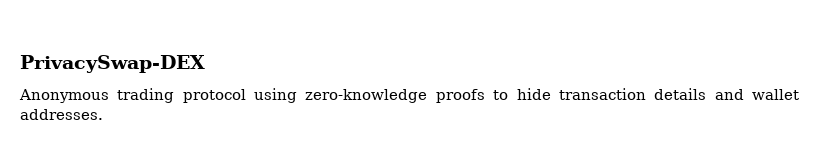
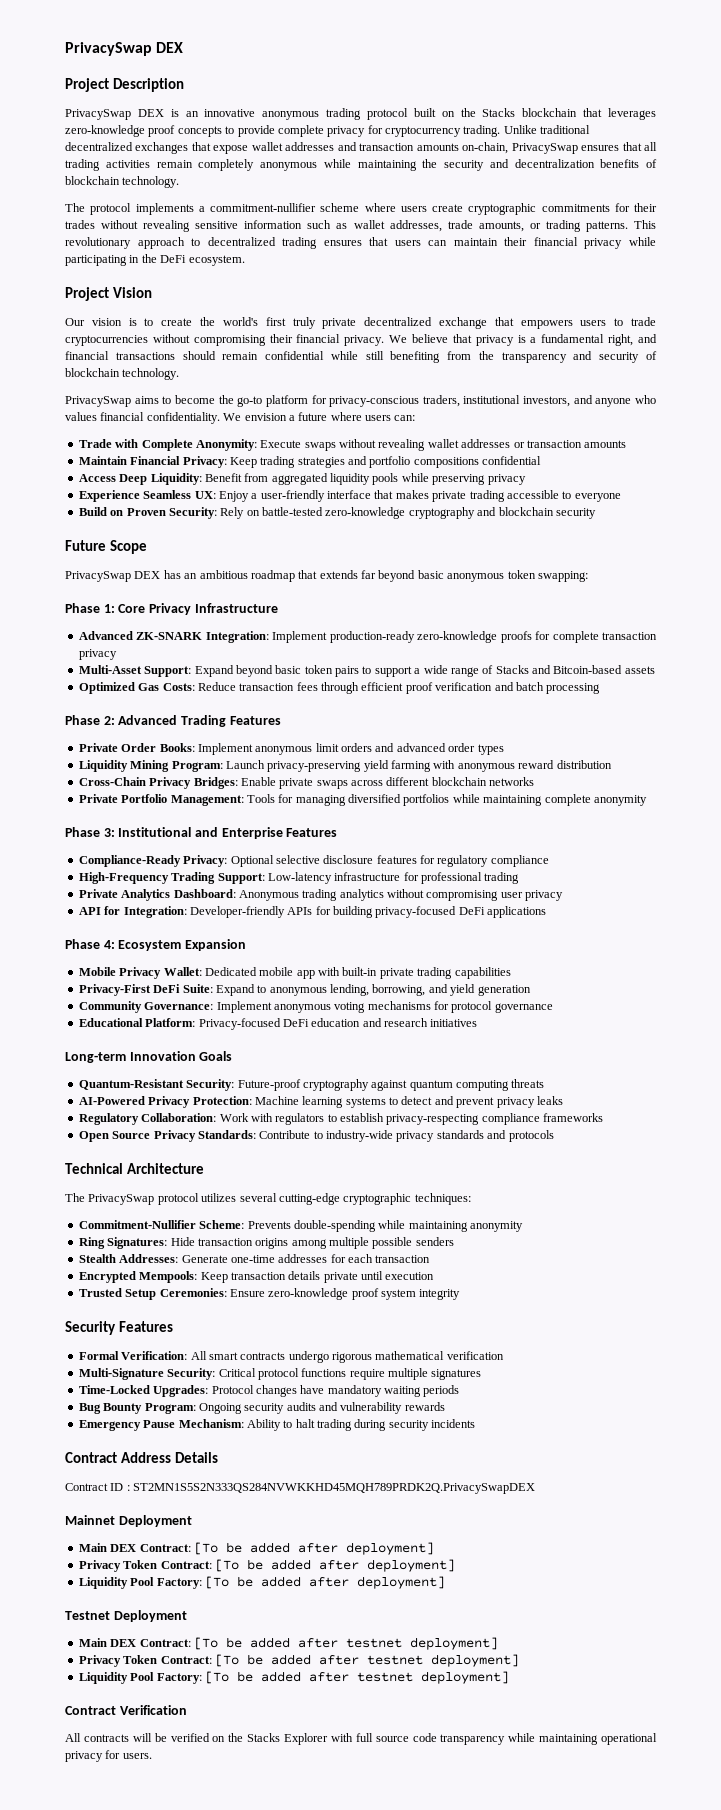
[20,55,205,73] [19,88,800,103] [20,109,103,120] PrivacySwap-DEX // Anonymous trading protocol using zero-knowledge proofs to hide transaction details and wallet addresses. -> [65,42,184,56] [65,78,184,92] [65,108,656,120] [65,125,591,137] [65,142,657,154] [65,159,657,171] [65,176,180,188] [65,203,657,215] [65,220,656,232] [65,237,656,249] [65,254,245,266] [65,287,152,301] [65,317,656,329] [65,334,657,346] [65,351,657,363] [65,368,180,380] [65,395,656,407] [65,412,416,424] [78,439,627,451] [78,456,542,468] [78,473,526,485] [78,490,621,502] [78,507,596,519] [65,540,147,554] [65,570,588,582] [65,603,278,615] [78,631,657,643] [78,649,117,660] [78,665,655,677] [78,682,601,694] [65,715,281,727] [78,743,504,755] [78,760,612,772] [78,777,535,789] [78,794,647,806] [65,827,338,839] [78,855,549,867] [78,872,520,884] [78,889,564,901] [78,906,547,918] [65,939,246,951] [78,967,511,979] [78,984,531,996] [78,1001,553,1013] [78,1018,478,1030] [65,1051,233,1063] [78,1079,545,1091] [78,1096,563,1108] [78,1113,604,1125] [78,1130,554,1142] [65,1163,204,1174] [65,1193,471,1205] [78,1220,523,1232] [78,1237,454,1249] [78,1254,431,1263] [78,1271,435,1283] [78,1288,461,1300] [65,1321,173,1335] [78,1351,504,1363] [78,1368,482,1380] [78,1385,460,1397] [78,1402,445,1414] [78,1419,476,1431] [65,1452,218,1463] [65,1483,536,1494] [65,1515,192,1527] [78,1542,434,1555] [78,1559,455,1572] [78,1576,445,1589] [65,1610,187,1622] [78,1637,498,1650] [78,1654,519,1667] [78,1671,509,1684] [65,1705,187,1715] [65,1733,657,1745] [65,1750,152,1762] PrivacySwap DEX // Project Description // PrivacySwap DEX is an innovative anonymous trading protocol built on the Stacks blockchain that leverages zero-knowledge proof concepts to provide complete privacy for cryptocurrency trading. Unlike traditional decentralized exchanges that expose wallet addresses and transaction amounts on-chain, PrivacySwap ensures that all trading activities remain completely anonymous while maintaining the security and decentralization benefits of blockchain technology. // The protocol implements a commitment-nullifier scheme where users create cryptographic commitments for their trades without revealing sensitive information such as wallet addresses, trade amounts, or trading patterns. This revolutionary approach to decentralized trading ensures that users can maintain their financial privacy while participating in the DeFi ecosystem. // Project Vision // Our vision is to create the world's first truly private decentralized exchange that empowers users to trade cryptocurrencies without compromising their financial privacy. We believe that privacy is a fundamental right, and financial transactions should remain confidential while still benefiting from the transparency and security of blockchain technology. // PrivacySwap aims to become the go-to platform for privacy-conscious traders, institutional investors, and anyone who values financial confidentiality. We envision a future where users can: // Trade with Complete Anonymity: Execute swaps without revealing wallet addresses or transaction amounts // Maintain Financial Privacy: Keep trading strategies and portfolio compositions confidential // Access Deep Liquidity: Benefit from aggregated liquidity pools while preserving privacy // Experience Seamless UX: Enjoy a user-friendly interface that makes private trading accessible to everyone // Build on Proven Security: Rely on battle-tested zero-knowledge cryptography and blockchain security // Future Scope // PrivacySwap DEX has an ambitious roadmap that extends far beyond basic anonymous token swapping: // Phase 1: Core Privacy Infrastructure // Advanced ZK-SNARK Integration: Implement production-ready zero-knowledge proofs for complete transaction privacy // Multi-Asset Support: Expand beyond basic token pairs to support a wide range of Stacks and Bitcoin-based assets // Optimized Gas Costs: Reduce transaction fees through efficient proof verification and batch processing // Phase 2: Advanced Trading Features // Private Order Books: Implement anonymous limit orders and advanced order types // Liquidity Mining Program: Launch privacy-preserving yield farming with anonymous reward distribution // Cross-Chain Privacy Bridges: Enable private swaps across different blockchain networks // Private Portfolio Management: Tools for managing diversified portfolios while maintaining complete anonymity // Phase 3: Institutional and Enterprise Features // Compliance-Ready Privacy: Optional selective disclosure features for regulatory compliance // High-Frequency Trading Support: Low-latency infrastructure for professional trading // Private Analytics Dashboard: Anonymous trading analytics without compromising user privacy // API for Integration: Developer-friendly APIs for building privacy-focused DeFi applications // Phase 4: Ecosystem Expansion // Mobile Privacy Wallet: Dedicated mobile app with built-in private trading capabilities // Privacy-First DeFi Suite: Expand to anonymous lending, borrowing, and yield generation // Community Governance: Implement anonymous voting mechanisms for protocol governance // Educational Platform: Privacy-focused DeFi education and research initiatives // Long-term Innovation Goals // Quantum-Resistant Security: Future-proof cryptography against quantum computing threats // AI-Powered Privacy Protection: Machine learning systems to detect and prevent privacy leaks // Regulatory Collaboration: Work with regulators to establish privacy-respecting compliance frameworks // Open Source Privacy Standards: Contribute to industry-wide privacy standards and protocols // Technical Architecture // The PrivacySwap protocol utilizes several cutting-edge cryptographic techniques: // Commitment-Nullifier Scheme: Prevents double-spending while maintaining anonymity // Ring Signatures: Hide transaction origins among multiple possible senders // Stealth Addresses: Generate one-time addresses for each transaction // Encrypted Mempools: Keep transaction details private until execution // Trusted Setup Ceremonies: Ensure zero-knowledge proof system integrity // Security Features // Formal Verification: All smart contracts undergo rigorous mathematical verification // Multi-Signature Security: Critical protocol functions require multiple signatures // Time-Locked Upgrades: Protocol changes have mandatory waiting periods // Bug Bounty Program: Ongoing security audits and vulnerability rewards // Emergency Pause Mechanism: Ability to halt trading during security incidents // Contract Address Details // Contract ID : ST2MN1S5S2N333QS284NVWKKHD45MQH789PRDK2Q.PrivacySwapDEX // Mainnet Deployment // Main DEX Contract: [To be added after deployment] // Privacy Token Contract: [To be added after deployment] // Liquidity Pool Factory: [To be added after deployment] // Testnet Deployment // Main DEX Contract: [To be added after testnet deployment] // Privacy Token Contract: [To be added after testnet deployment] // Liquidity Pool Factory: [To be added after testnet deployment] // Contract Verification // All contracts will be verified on the Stacks Explorer with full source code transparency while maintaining operational privacy for users.

